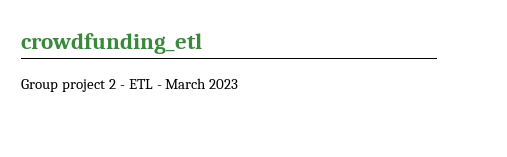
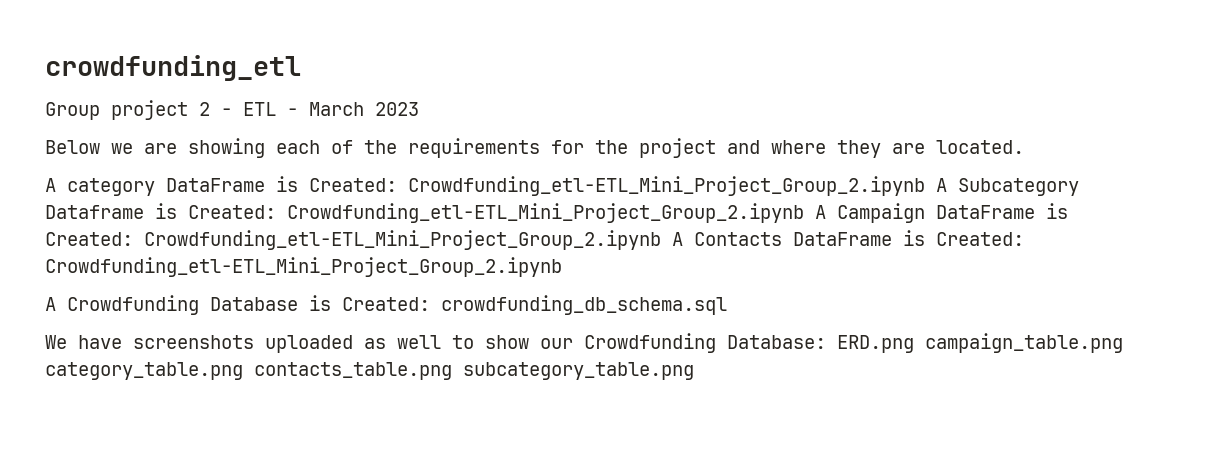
(239, 84) none -> [45,138,1024,158] [45,176,1079,196] [45,203,1068,223] [45,230,1024,250] [45,257,562,277] [45,295,727,315] [45,333,1123,353] [45,362,694,380] // Below we are showing each of the requirements for the project and where they are located. // A category DataFrame is Created: Crowdfunding_etl-ETL_Mini_Project_Group_2.ipynb A Subcategory Dataframe is Created: Crowdfunding_etl-ETL_Mini_Project_Group_2.ipynb A Campaign DataFrame is Created: Crowdfunding_etl-ETL_Mini_Project_Group_2.ipynb A Contacts DataFrame is Created: Crowdfunding_etl-ETL_Mini_Project_Group_2.ipynb // A Crowdfunding Database is Created: crowdfunding_db_schema.sql // We have screenshots uploaded as well to show our Crowdfunding Database: ERD.png campaign_table.png category_table.png contacts_table.png subcategory_table.png

